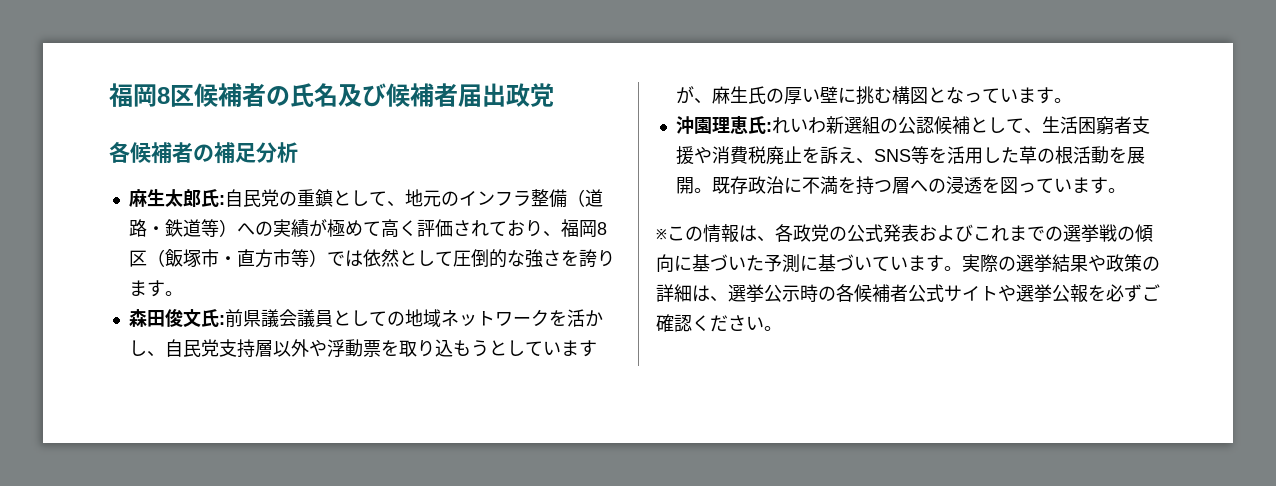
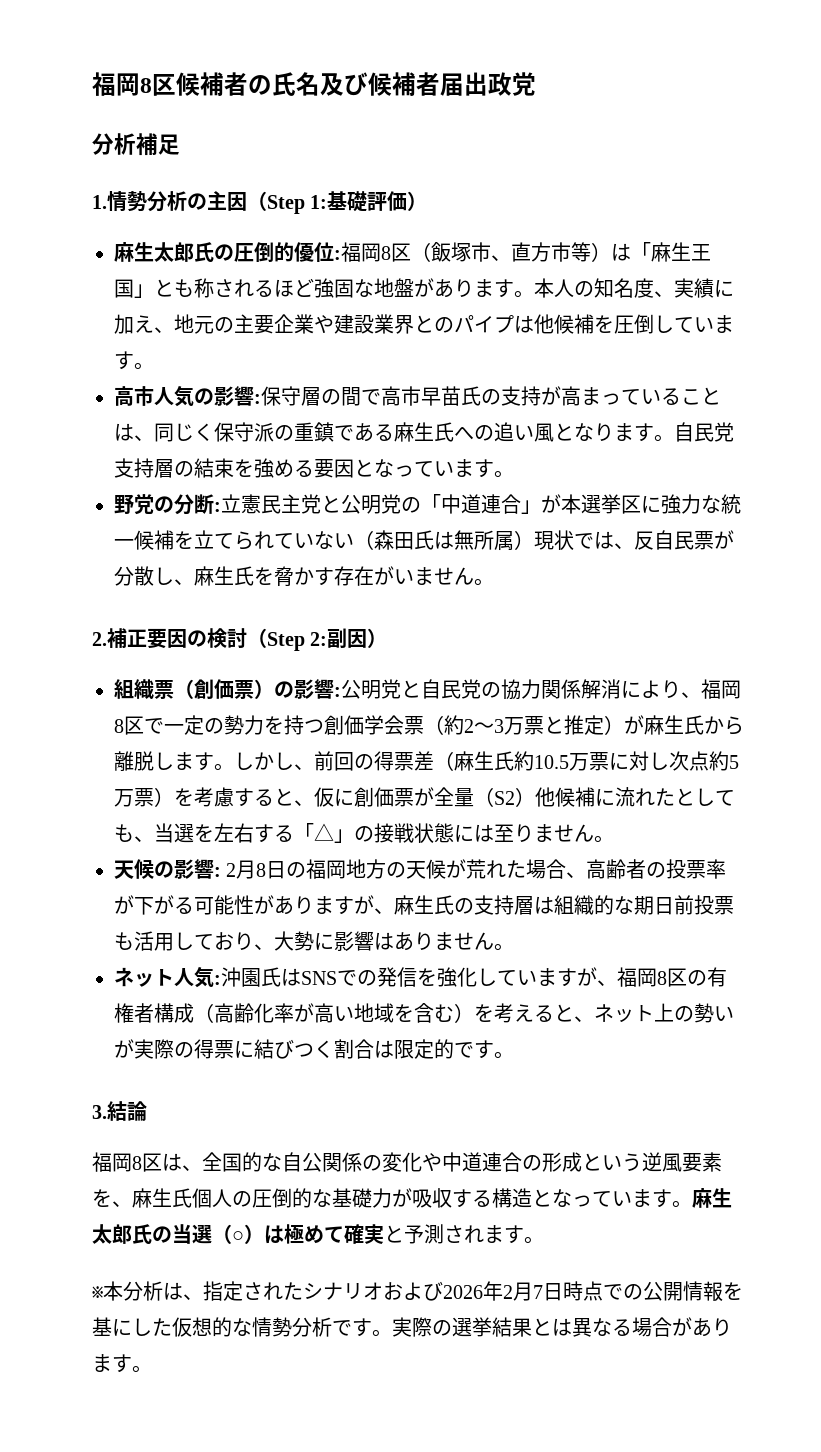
[109,141,214,164] 各候補者の -> [92,133,136,155] 分析
[256,142,298,163] [128,189,603,208] [128,219,561,238] 分析 // 麻生太郎氏:自民党の重鎮として、地元のインフラ整備（道路・鉄道等）への実績が極めて高く評価されており、 -> [92,191,428,214] [114,242,341,262] // 1.情勢分析の主因（Step 1:基礎評価） // 麻生太郎氏の圧倒的優位:
[218,256,237,265] ・ -> [491,255,511,261] 、
[326,249,615,268] [128,280,183,297] [128,309,603,327] [128,339,597,358] [675,86,1072,105] [675,115,1150,135] [675,146,1145,165] [675,176,1126,195] [656,224,1153,243] [656,254,926,273] では依然として圧倒的な強さを誇ります。 // 森田俊文氏:前県議会議員としての地域ネットワークを活かし、自民党支持層以外や浮動票を取り込もうとしていますが、麻生氏の厚い壁に挑む構図となっています。 // 沖園理恵氏:れいわ新選組の公認候補として、生活困窮者支援や消費税廃止を訴え、SNS等を活用した草の根活動を展開。既存政治に不満を持つ層への浸透を図っています。 // ※この情報は、各政党の公式発表およびこれまでの選挙戦の傾向に基づいた予測に基づいていま -> [611,242,711,262] [114,278,734,298] [114,314,734,334] [114,351,154,370] [114,386,721,407] [114,422,734,442] [114,458,514,478] [114,494,741,515] [114,530,734,551] [114,566,494,587] [92,628,388,651] [114,679,741,700] [114,715,744,735] [114,751,739,771] [114,787,735,807] [114,823,614,843] [114,859,727,879] [114,895,734,915] [114,931,514,951] [114,967,727,988] [114,1003,734,1023] [114,1039,514,1059] [92,1101,147,1121] [92,1152,722,1172] [92,1188,732,1208] [92,1224,544,1244] [92,1281,743,1302] [92,1317,352,1337] は「麻生王国」とも称されるほど強固な地盤があります。本人の知名度、実績に加え、地元の主要企業や建設業界とのパイプは他候補を圧倒しています。 // 高市人気の影響:保守層の間で高市早苗氏の支持が高まっていることは、同じく保守派の重鎮である麻生氏への追い風となります。自民党支持層の結束を強める要因となっています。 // 野党の分断:立憲民主党と公明党の「中道連合」が本選挙区に強力な統一候補を立てられていない（森田氏は無所属）現状では、反自民票が分散し、麻生氏を脅かす存在がいません。 // 2.補正要因の検討（Step 2:副因） // 組織票（創価票）の影響:公明党と自民党の協力関係解消により、福岡8区で一定の勢力を持つ創価学会票（約2〜3万票と推定）が麻生氏から離脱します。しかし、前回の得票差（麻生氏約10.5万票に対し次点約5万票）を考慮すると、仮に創価票が全量（S2）他候補に流れたとしても、当選を左右する「△」の接戦状態には至りません。 // 天候の影響: 2月8日の福岡地方の天候が荒れた場合、高齢者の投票率が下がる可能性がありますが、麻生氏の支持層は組織的な期日前投票も活用しており、大勢に影響はありません。 // ネット人気:沖園氏はSNSでの発信を強化していますが、福岡8区の有権者構成（高齢化率が高い地域を含む）を考えると、ネット上の勢いが実際の得票に結びつく割合は限定的です。 // 3.結論 // 福岡8区は、全国的な自公関係の変化や中道連合の形成という逆風要素を、麻生氏個人の圧倒的な基礎力が吸収する構造となっています。麻生太郎氏の当選（○）は極めて確実と予測されます。 // ※本分析は、指定されたシナリオおよび2026年2月7日時点での公開情報を基にした仮想的な情勢分析で
[1088,254,1160,272] [656,284,1160,302] [656,314,764,332] や政策の詳細は、選挙公示時の各候補者公式サイトや選挙公報を必ずご確認ください -> [532,1317,732,1337] [92,1354,132,1373] とは異なる場合があります

